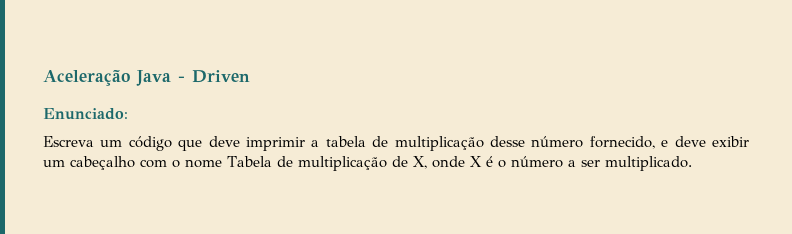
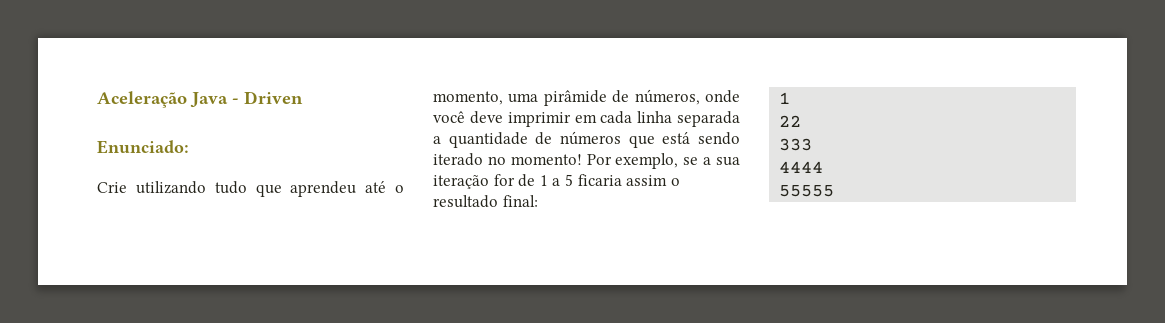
[43,136,749,151] [43,156,692,171] Escreva um código que deve imprimir a tabela de multiplicação desse número fornecido, e deve exibir um cabeçalho com o nome Tabela de multiplicação de X, onde X é o número a ser multiplicado. -> [97,181,404,197] [433,89,740,106] [433,111,740,127] [433,131,740,148] [433,153,740,169] [433,174,680,189] [433,195,538,208] [779,92,791,104] [779,115,802,127] [779,138,813,151] [779,161,824,173] [779,185,835,197] Crie utilizando tudo que aprendeu até o momento, uma pirâmide de números, onde você deve imprimir em cada linha separada a quantidade de números que está sendo iterado no momento! Por exemplo, se a sua iteração for de 1 a 5 ficaria assim o resultado final: // 1 // 22 // 333 // 4444 // 55555

